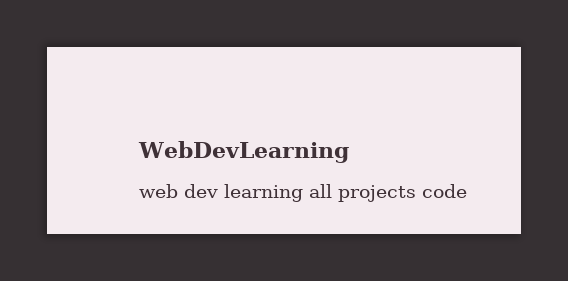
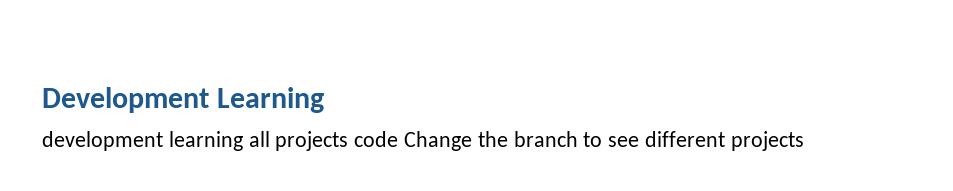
[138,141,349,163] [139,184,218,198] WebDevLearning // web dev -> [42,87,325,113] [42,131,163,151] Development Learning // development
(467, 191) none -> [404,131,804,151] Change the branch to see different projects

